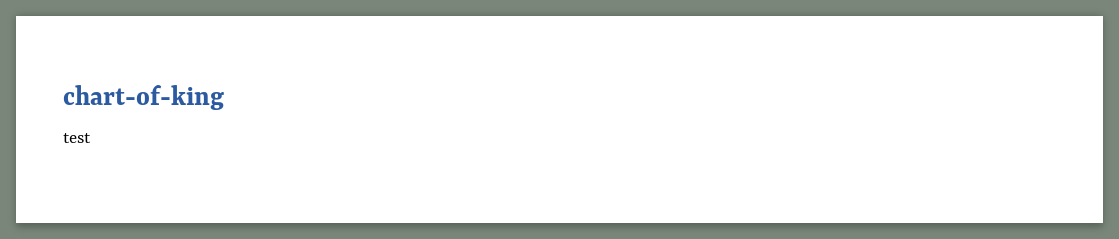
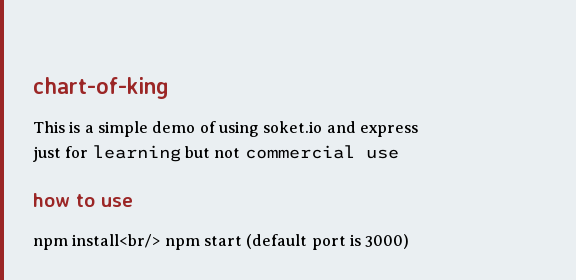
[63,133,91,143] test -> [33,121,418,137] [33,145,399,162] [33,193,133,207] [33,234,410,250] This is a simple demo of using soket.io and express // just for learning but not commercial use // how to use // npm install<br/> npm start (default port is 3000)

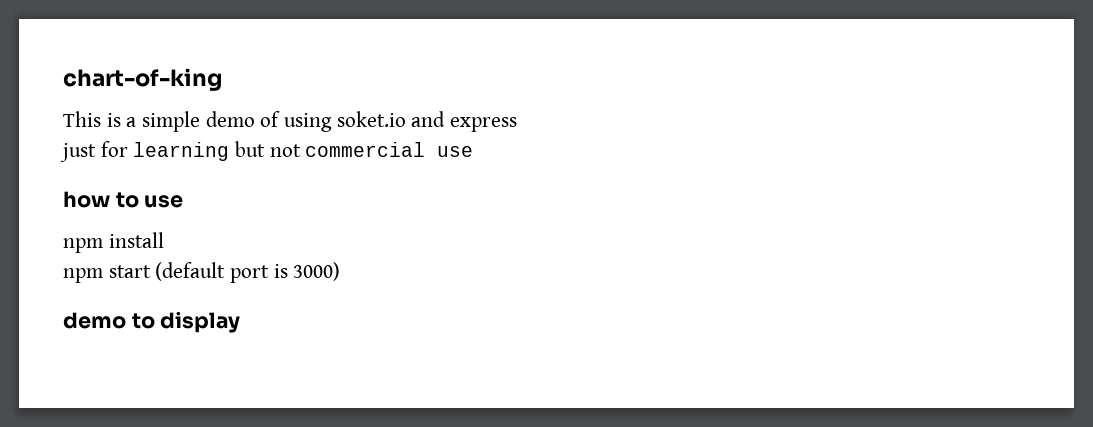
[72,234,161,248] install<br/> -> [108,232,164,248] install //
(410, 241) none -> [63,311,241,333] // demo to display

